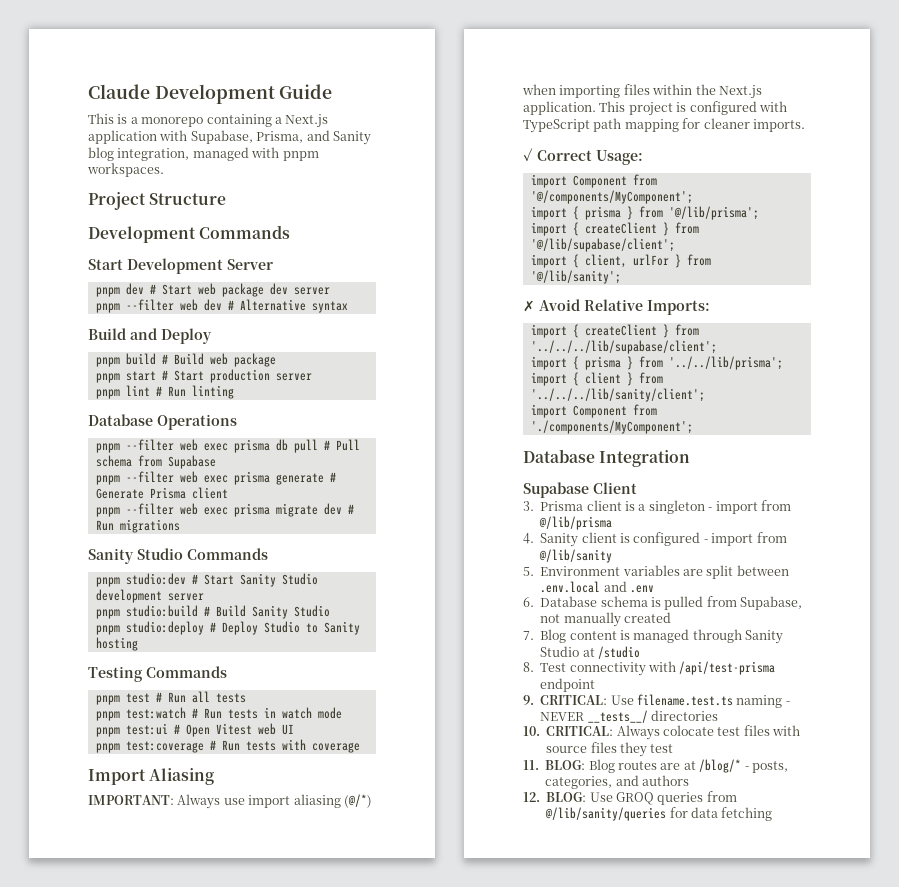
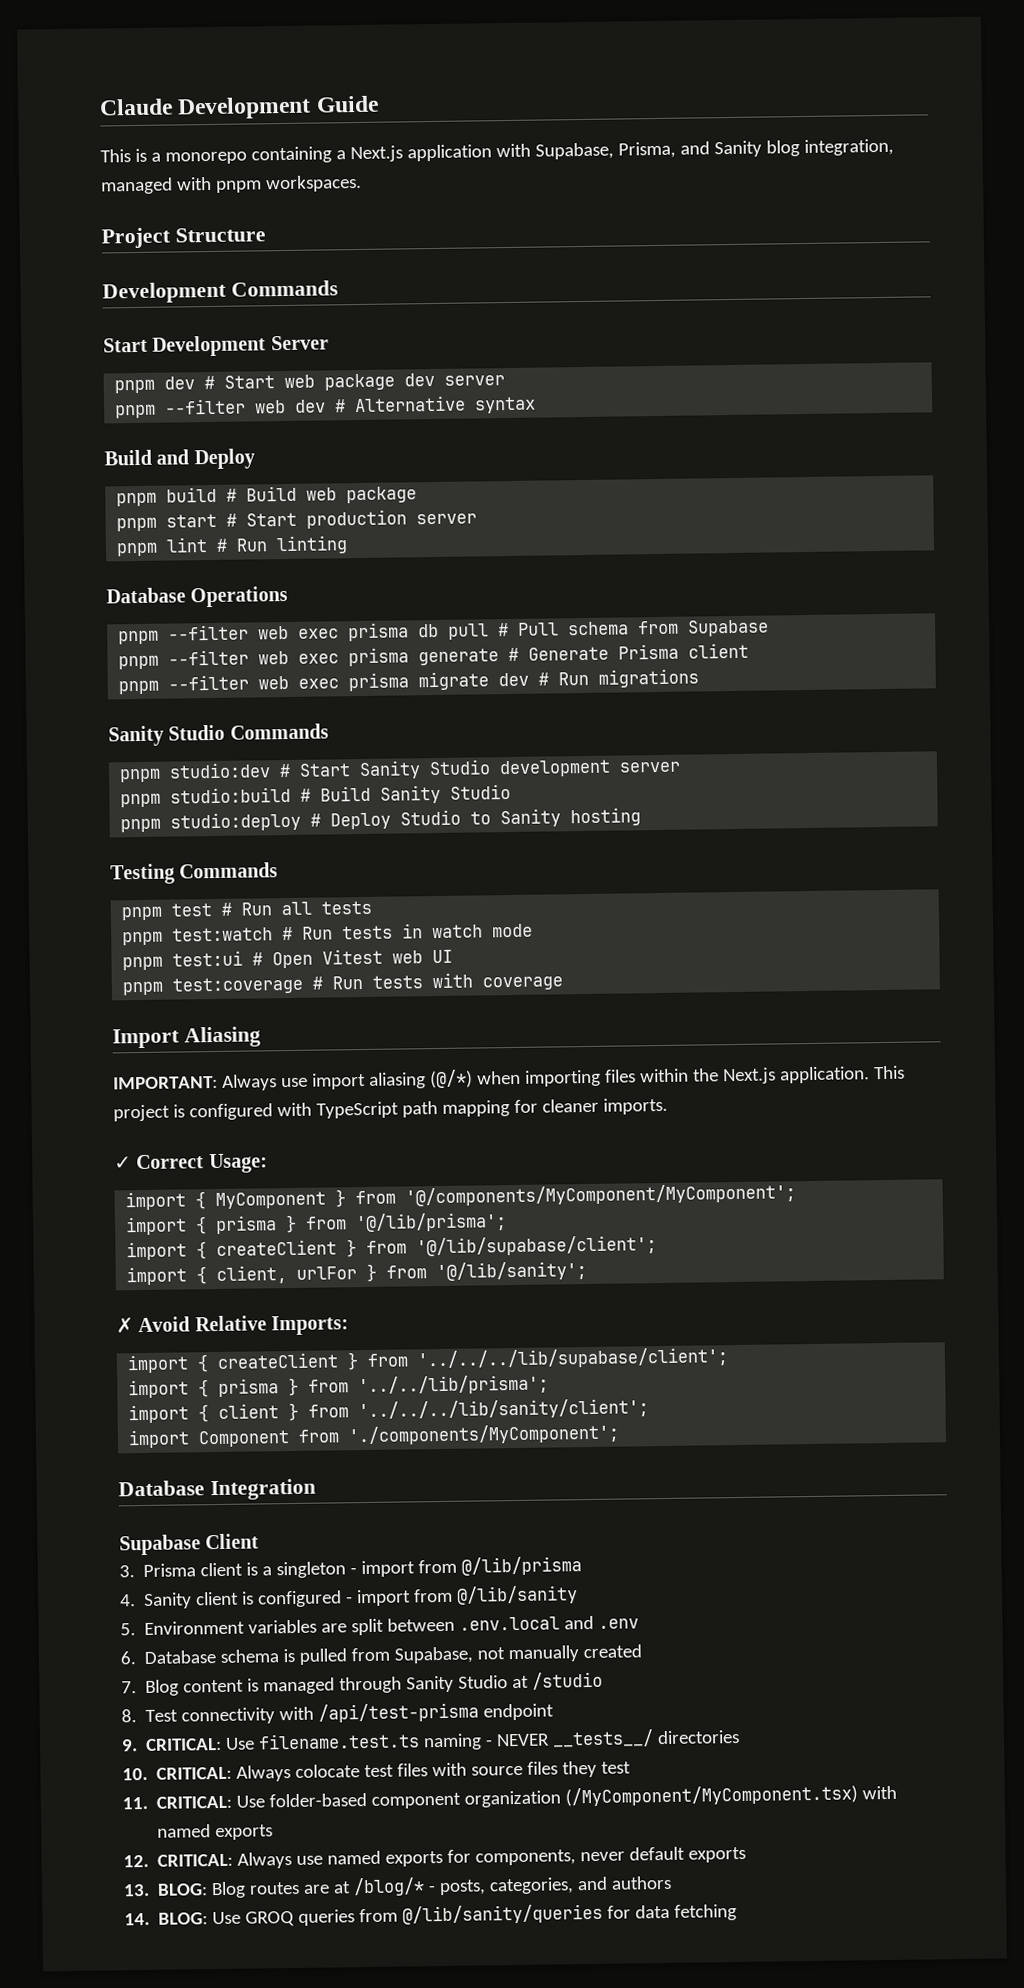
[572,174,657,188] [530,190,693,204] Component from '@/components/MyComponent'; -> [195,1183,797,1210] { MyComponent } from '@/components/MyComponent/MyComponent';
(539, 765) none -> [156,1784,898,1809] [157,1824,274,1841] [123,1846,747,1869] [123,1883,150,1897] CRITICAL: Use folder-based component organization (/MyComponent/MyComponent.tsx) with named exports // 12. CRITICAL: Always use named exports for components, never default exports // 13.
[523,792,540,802] 12. -> [124,1912,150,1926] 14.

